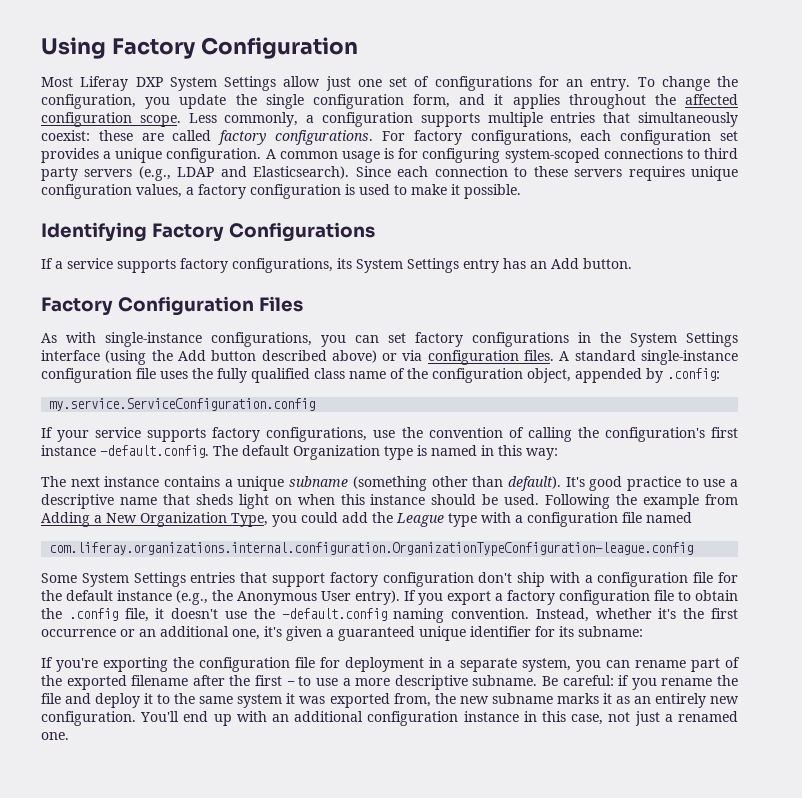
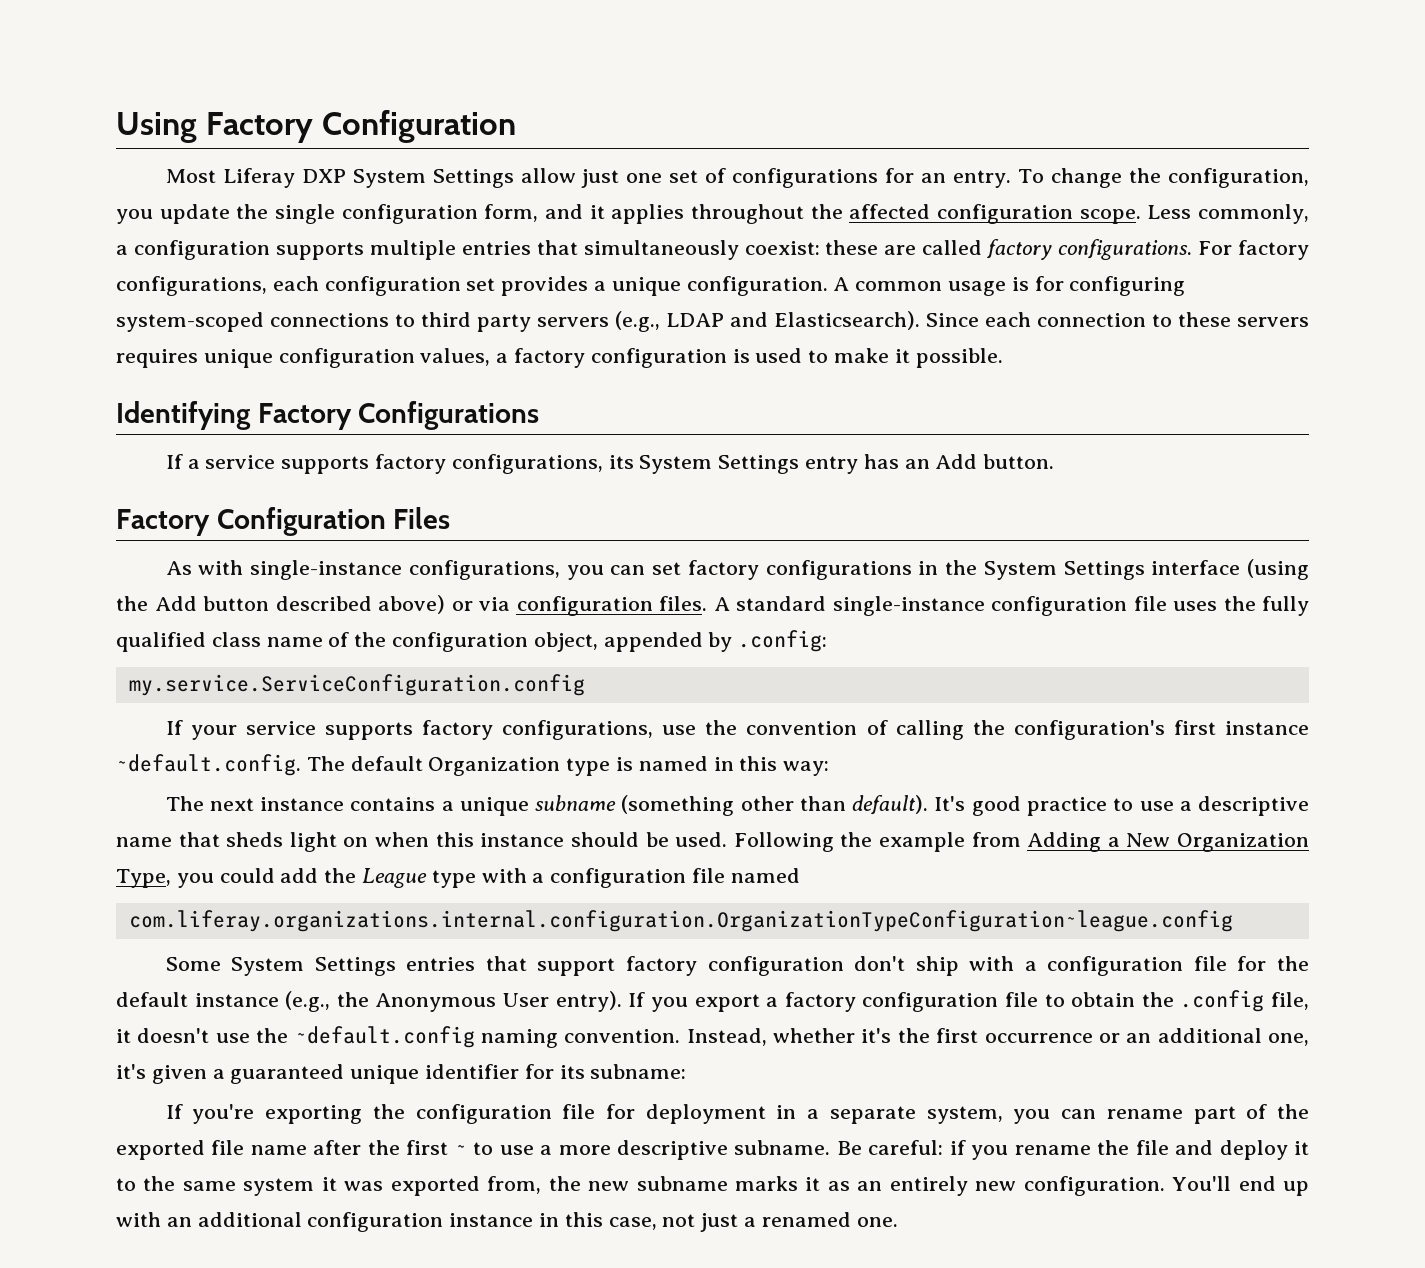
[100,445,209,458] -default.config. -> [116,754,301,776] ~default.config.
[49,542,694,556] com.liferay.organizations.internal.configuration.OrganizationTypeConfiguration-league.config -> [128,910,1233,932] com.liferay.organizations.internal.configuration.OrganizationTypeConfiguration~league.config
[281,608,387,621] -default.config -> [294,1026,475,1048] ~default.config
[131,675,189,686] filename -> [211,1140,307,1155] file name
[286,681,295,686] - -> [454,1145,467,1155] ~

